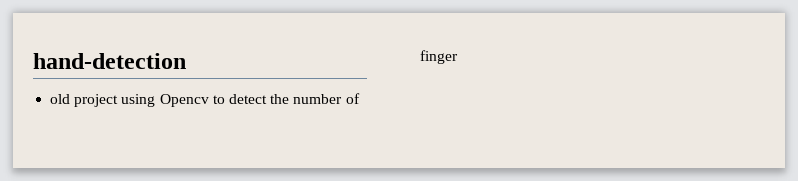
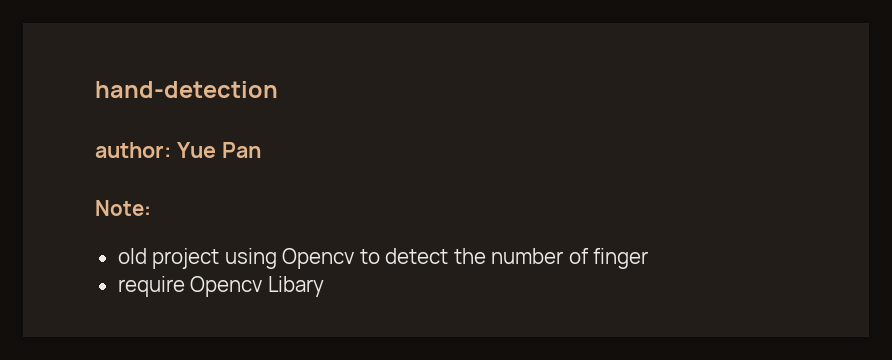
(186, 61) none -> [95,142,261,158] [95,200,151,216] // author: Yue Pan // Note:
(459, 57) none -> [117,276,324,297] // require Opencv Libary

